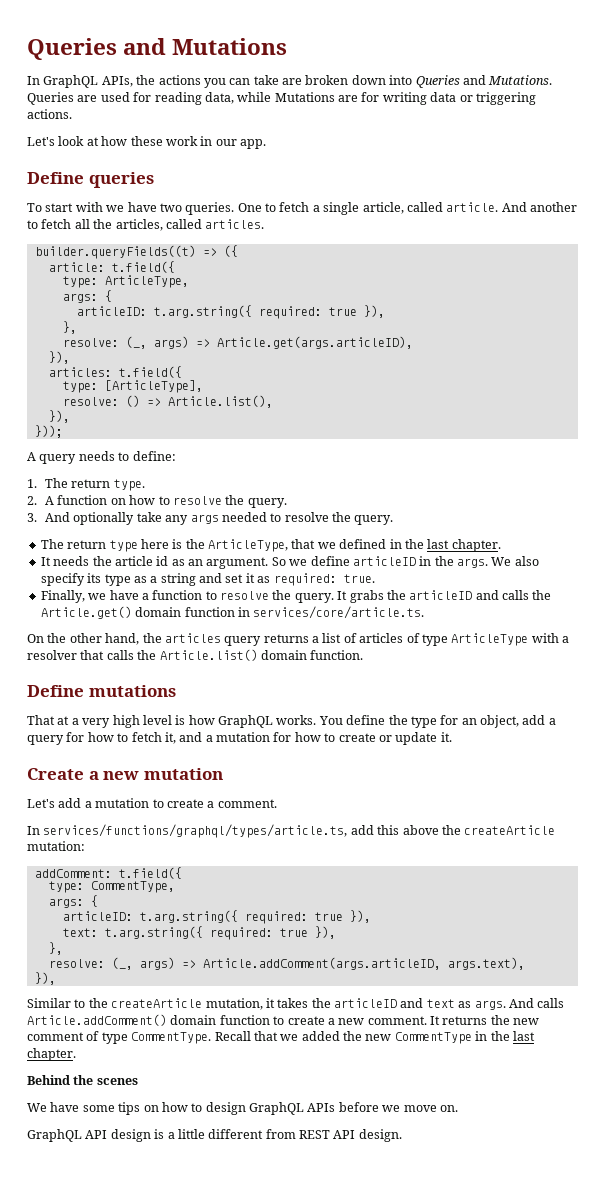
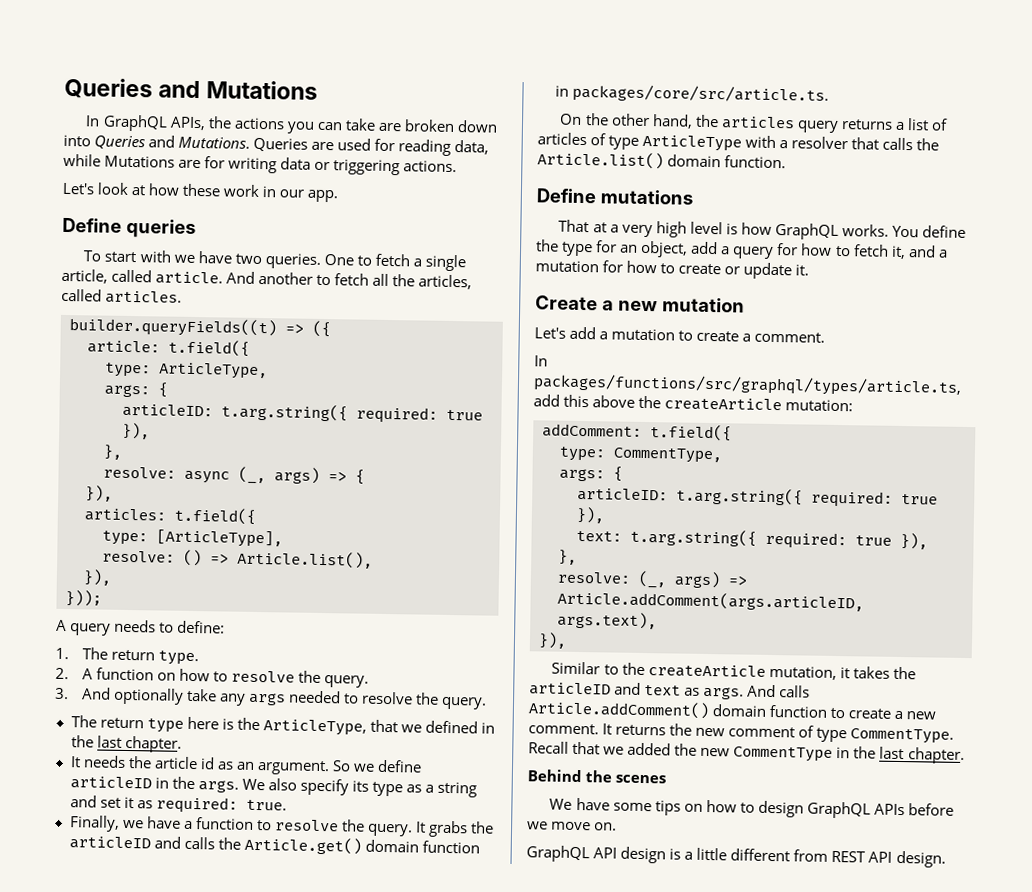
[125,336,413,349] (_, args) => Article.get(args.articleID), -> [184,466,365,485] async (_, args) => {
[253,606,425,619] services/core/article.ts. -> [571,83,829,105] packages/core/src/article.ts.
[43,824,348,838] services/functions/graphql/types/article.ts, -> [533,373,962,397] packages/functions/src/graphql/types/article.ts,

